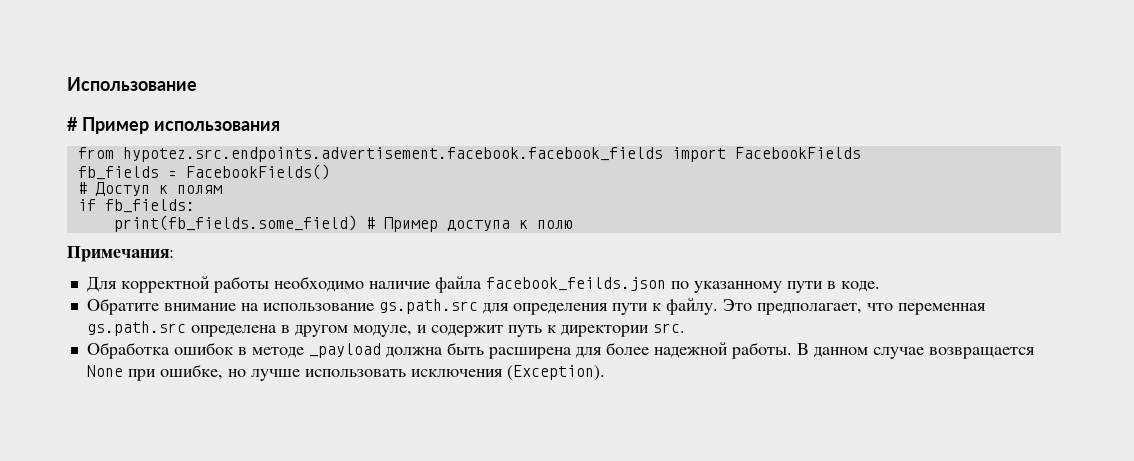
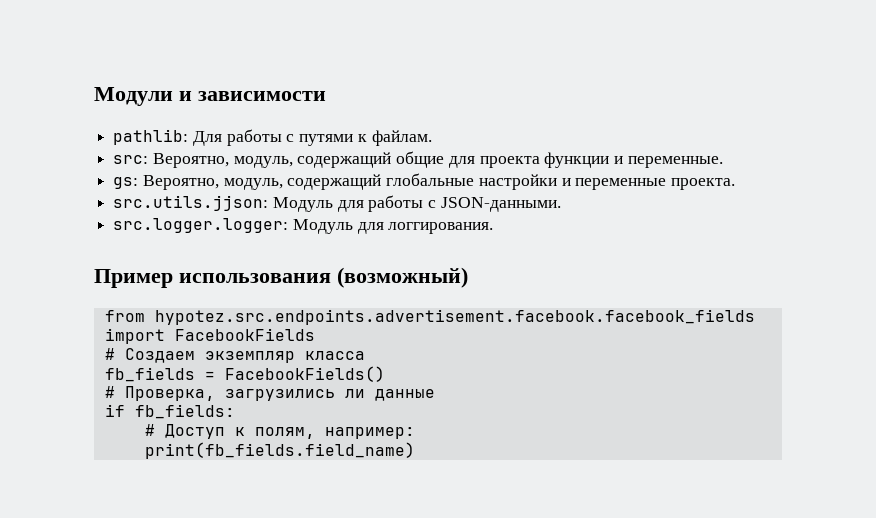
[67,77,197,91] [67,117,78,131] Использование // # -> [94,87,326,106] [113,129,432,146] [113,151,723,168] [113,173,736,190] [113,195,561,212] [113,218,494,234] Модули и зависимости // pathlib: Для работы с путями к файлам. // src: Вероятно, модуль, содержащий общие для проекта функции и переменные. // gs: Вероятно, модуль, содержащий глобальные настройки и переменные проекта. // src.utils.jjson: Модуль для работы с JSON-данными. // src.logger.logger: Модуль для логгирования. //
(280, 126) none -> [337,267,468,288] (возможный)
(861, 153) none -> [104,348,365,363] // # Создаем экземпляр класса
[94,182,222,197] [77,199,195,213] [113,215,573,232] [67,246,174,262] [86,276,880,293] [86,298,986,315] [86,321,685,337] [86,342,1035,359] [86,364,605,381] Доступ к полям // if fb_fields: // print(fb_fields.some_field) # Пример доступа к полю // Примечания: // Для корректной работы необходимо наличие файла facebook_feilds.json по указанному пути в коде. // Обратите внимание на использование gs.path.src для определения пути к файлу. Это предполагает, что переменная gs.path.src определена в другом модуле, и содержит путь к директории src. // Обработка ошибок в методе _payload должна быть расширена для более надежной работы. В данном случае возвращается None при ошибке, но лучше использовать исключения (Exception). -> [124,386,435,401] [104,404,235,419] [144,424,415,439] [144,442,415,459] Проверка, загрузились ли данные // if fb_fields: // # Доступ к полям, например: // print(fb_fields.field_name)

